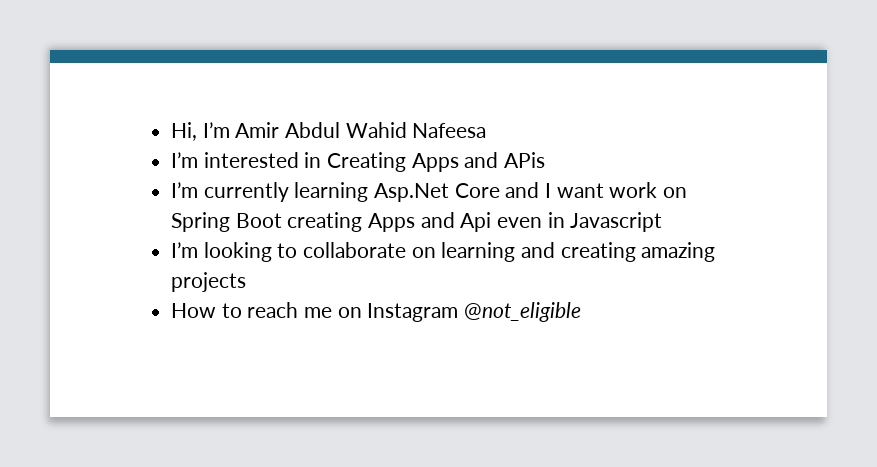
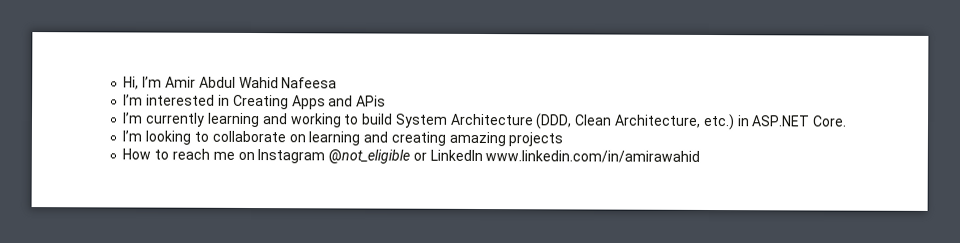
[374,182,688,202] [171,212,663,232] Asp.Net Core and I want work on Spring Boot creating Apps and Api even in Javascript -> [261,113,848,131] and working to build System Architecture (DDD, Clean Architecture, etc.) in ASP.NET Core.
(582, 312) none -> [412,149,701,163] or LinkedIn www.linkedin.com/in/amirawahid

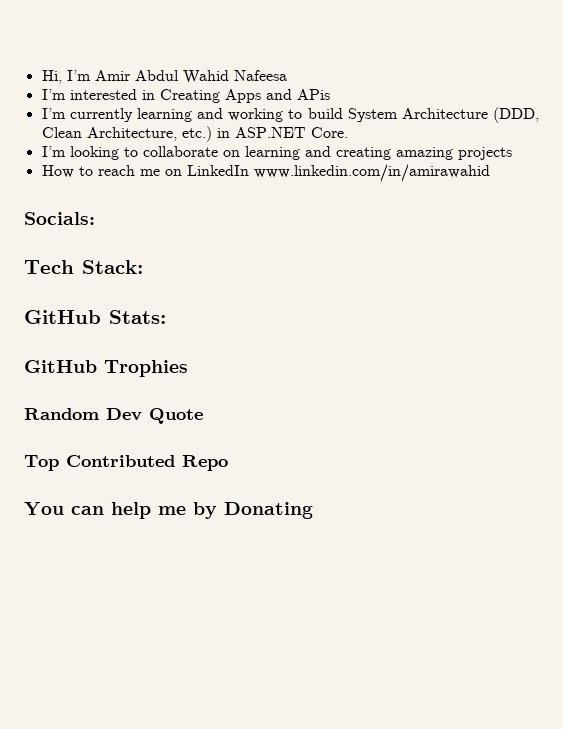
[257,149,427,164] Instagram @not_eligible or -> (182, 172) none
(701, 156) none -> [24,212,95,225] [24,260,143,274] [24,310,166,324] [24,360,188,377] [24,408,203,424] [24,455,228,471] [24,502,313,519] // Socials: // Tech Stack: // GitHub Stats: // GitHub Trophies // Random Dev Quote // Top Contributed Repo // You can help me by Donating

